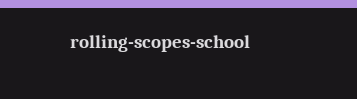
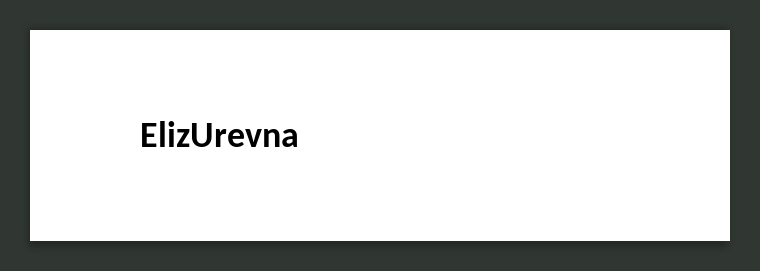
[70,35,250,52] rolling-scopes-school -> [140,121,299,147] ElizUrevna

